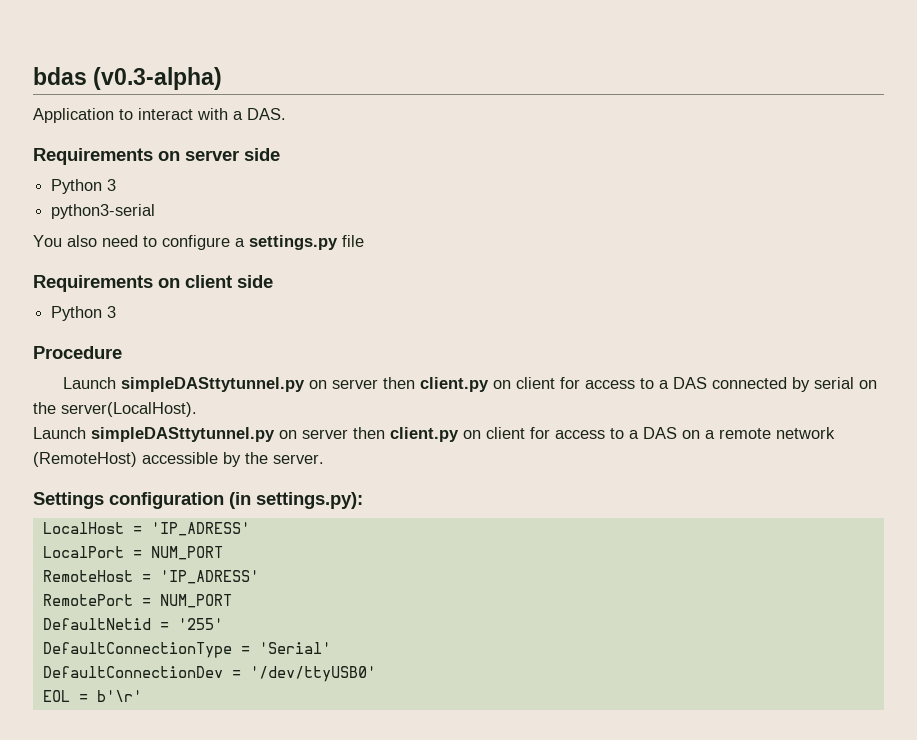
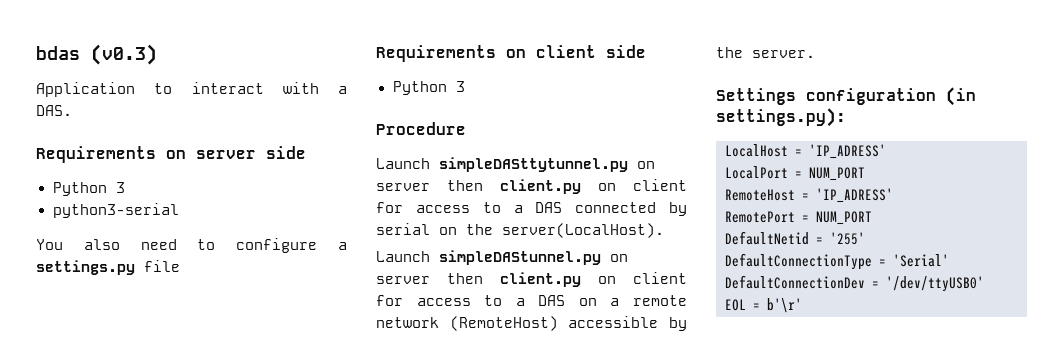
[93,67,223,90] (v0.3-alpha) -> [91,44,157,65] (v0.3)
[91,427,275,442] simpleDASttytunnel.py -> [439,250,601,265] simpleDAStunnel.py

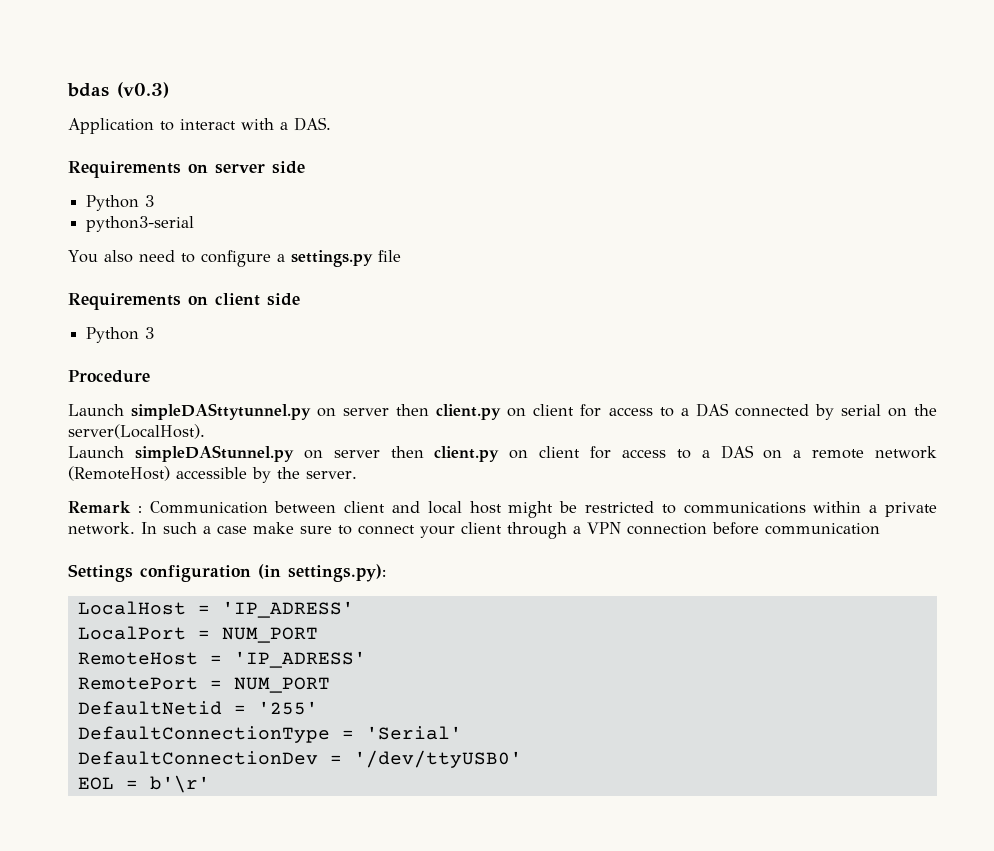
(815, 54) none -> [68,501,937,518] [68,522,880,539] // Remark : Communication between client and local host might be restricted to communications within a private network. In such a case make sure to connect your client through a VPN connection before communication

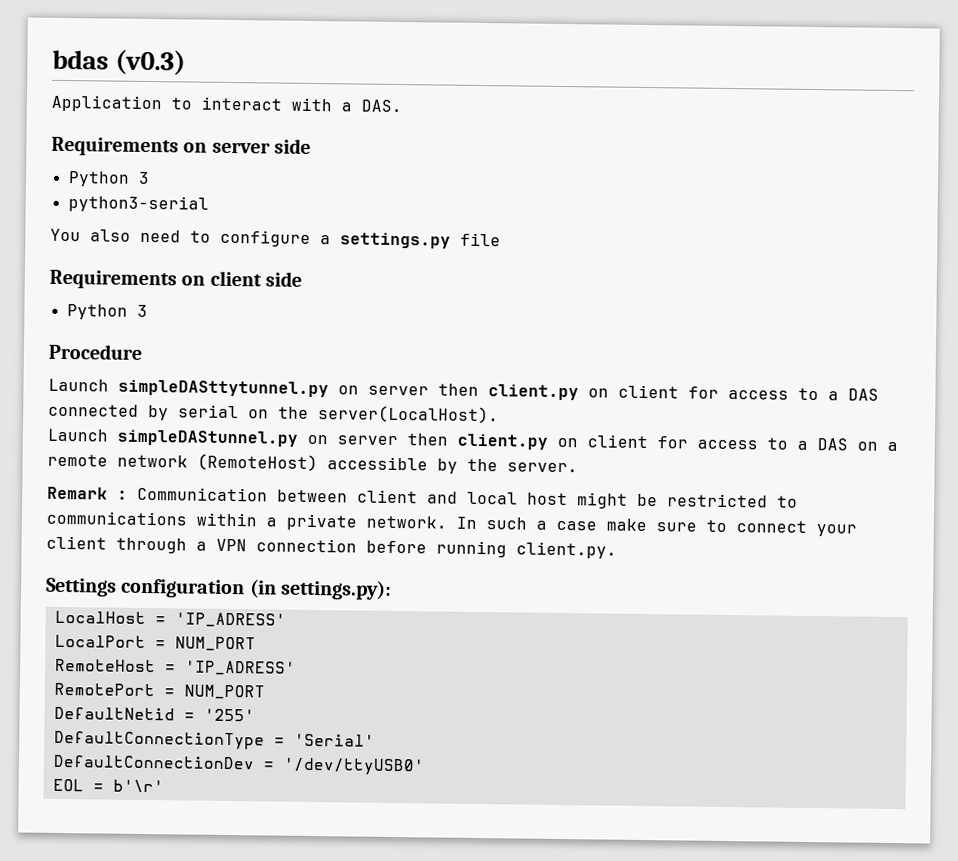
[765,523,880,535] communication -> [436,540,617,559] running client.py.

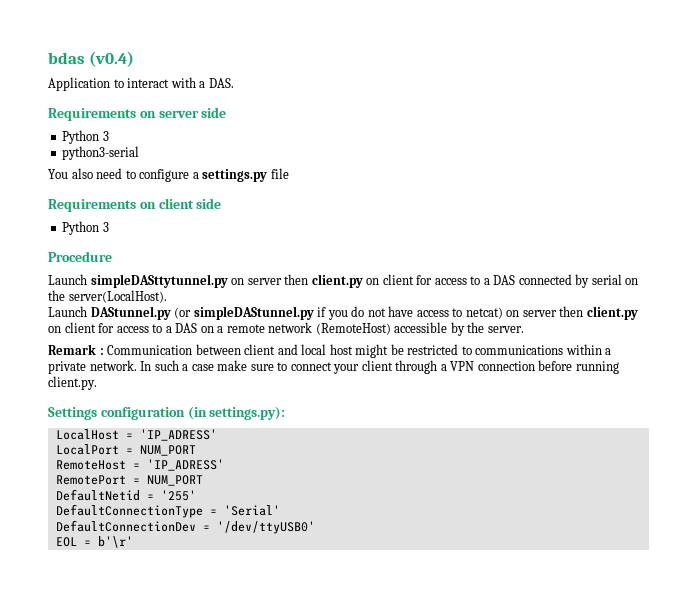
[115,49,187,76] (v0.3) -> [89,51,135,67] (v0.4)
[117,429,298,447] simpleDAStunnel.py -> [90,306,503,320] DAStunnel.py (or simpleDAStunnel.py if you do not have access to netcat)

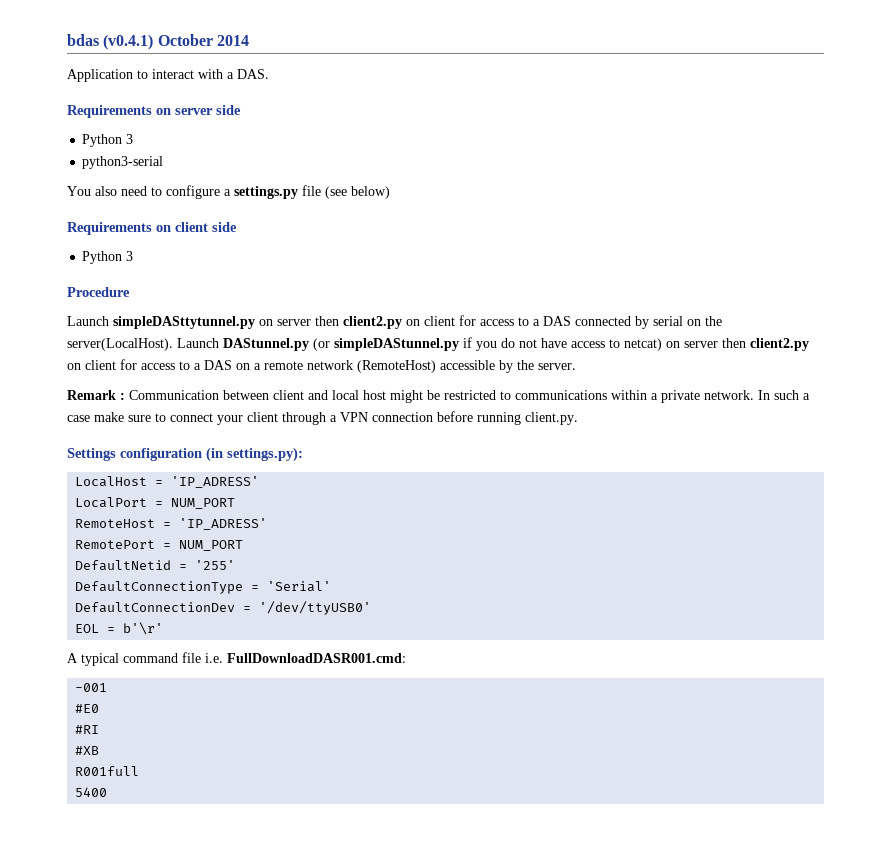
[89,51,135,67] (v0.4) -> [103,34,249,50] (v0.4.1) October 2014
(289, 173) none -> [325,186,390,199] (see below)
[311,274,363,288] client.py -> [343,316,402,329] client2.py
(167, 296) // -> (173, 344) none
[586,306,638,320] client.py -> [750,338,809,351] client2.py
(133, 542) none -> [67,652,406,666] [75,683,108,692] [75,704,100,713] [75,725,100,734] [75,746,100,755] [75,766,140,776] [75,787,108,797] // A typical command file i.e. FullDownloadDASR001.cmd: // -001 // #E0 // #RI // #XB // R001full // 5400

